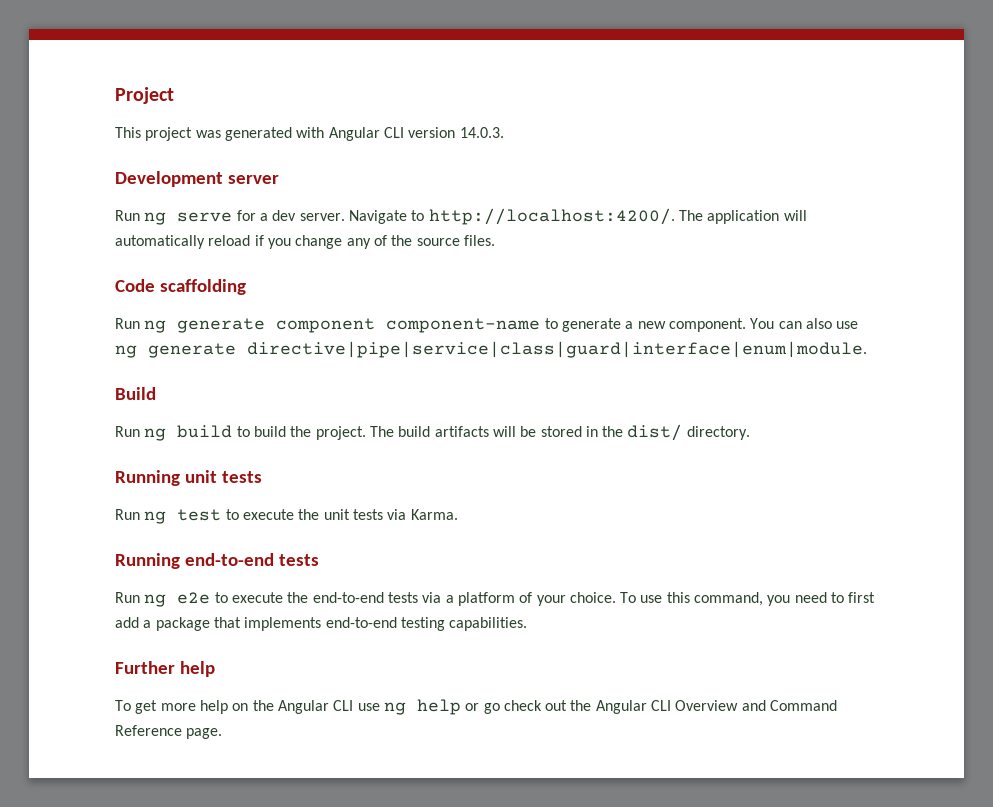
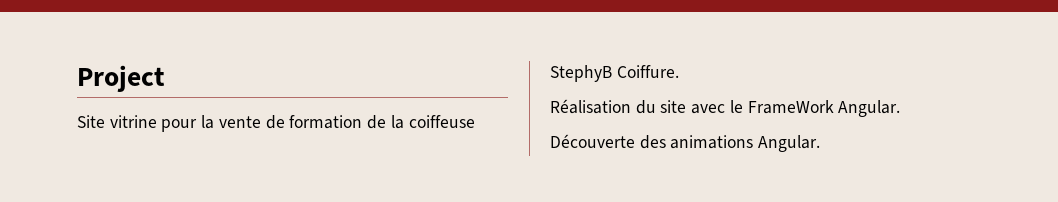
[115,127,504,141] [115,171,279,187] [115,208,807,225] [115,235,495,249] [115,279,246,295] [115,318,859,333] [115,341,867,358] [115,387,156,400] [115,424,750,441] [115,470,262,486] [115,509,458,524] [115,553,319,569] [115,592,876,607] [115,617,528,631] [115,661,215,677] [115,699,838,715] [115,725,223,739] This project was generated with Angular CLI version 14.0.3. // Development server // Run ng serve for a dev server. Navigate to http://localhost:4200/. The application will automatically reload if you change any of the source files. // Code scaffolding // Run ng generate component component-name to generate a new component. You can also use ng generate directive|pipe|service|class|guard|interface|enum|module. // Build // Run ng build to build the project. The build artifacts will be stored in the dist/ directory. // Running unit tests // Run ng test to execute the unit tests via Karma. // Running end-to-end tests // Run ng e2e to execute the end-to-end tests via a platform of your choice. To use this command, you need to first add a package that implements end-to-end testing capabilities. // Further help // To get more help on the Angular CLI use ng help or go check out the Angular CLI Overview and Command Reference page. -> [77,115,475,132] [550,65,679,82] [550,99,901,117] [550,134,821,152] Site vitrine pour la vente de formation de la coiffeuse StephyB Coiffure. // Réalisation du site avec le FrameWork Angular. // Découverte des animations Angular.

